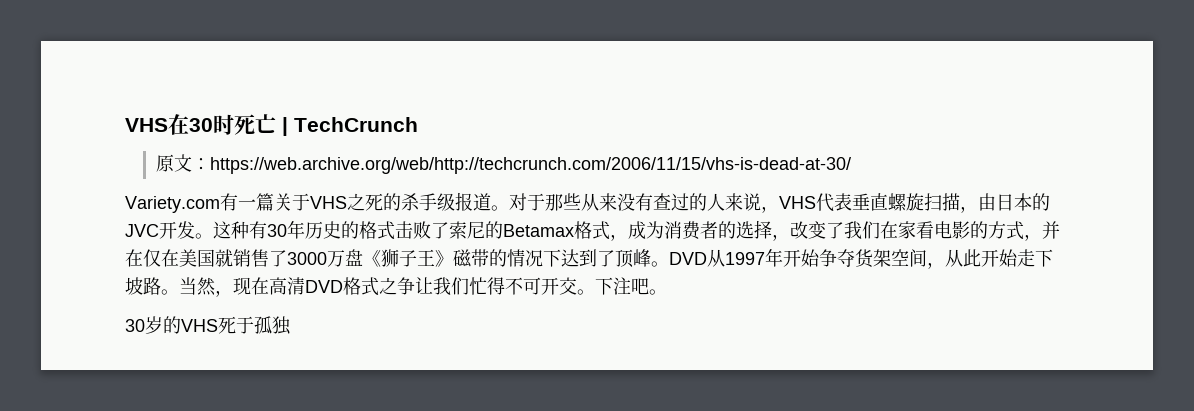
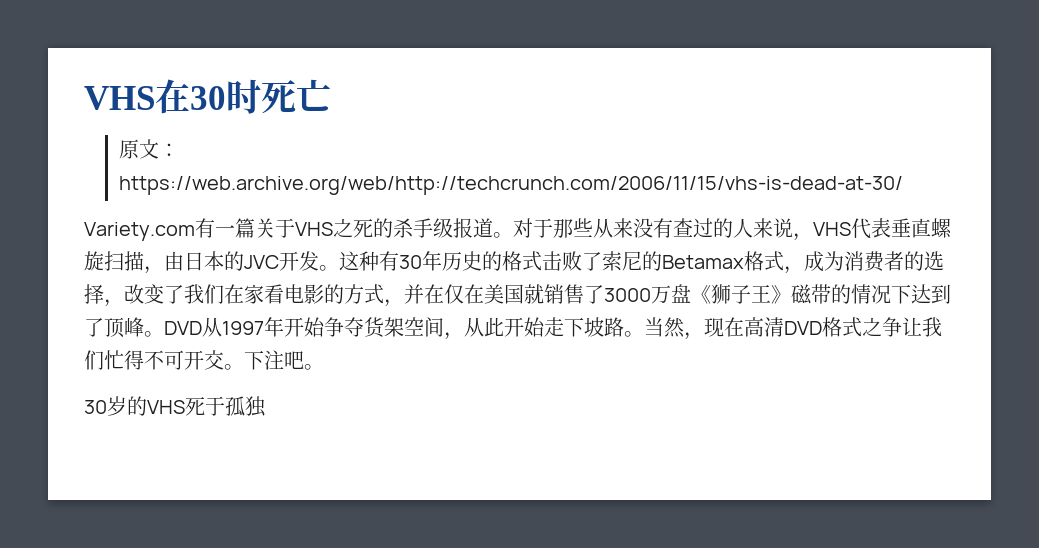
[282,117,418,136] | TechCrunch -> (331, 95) none

